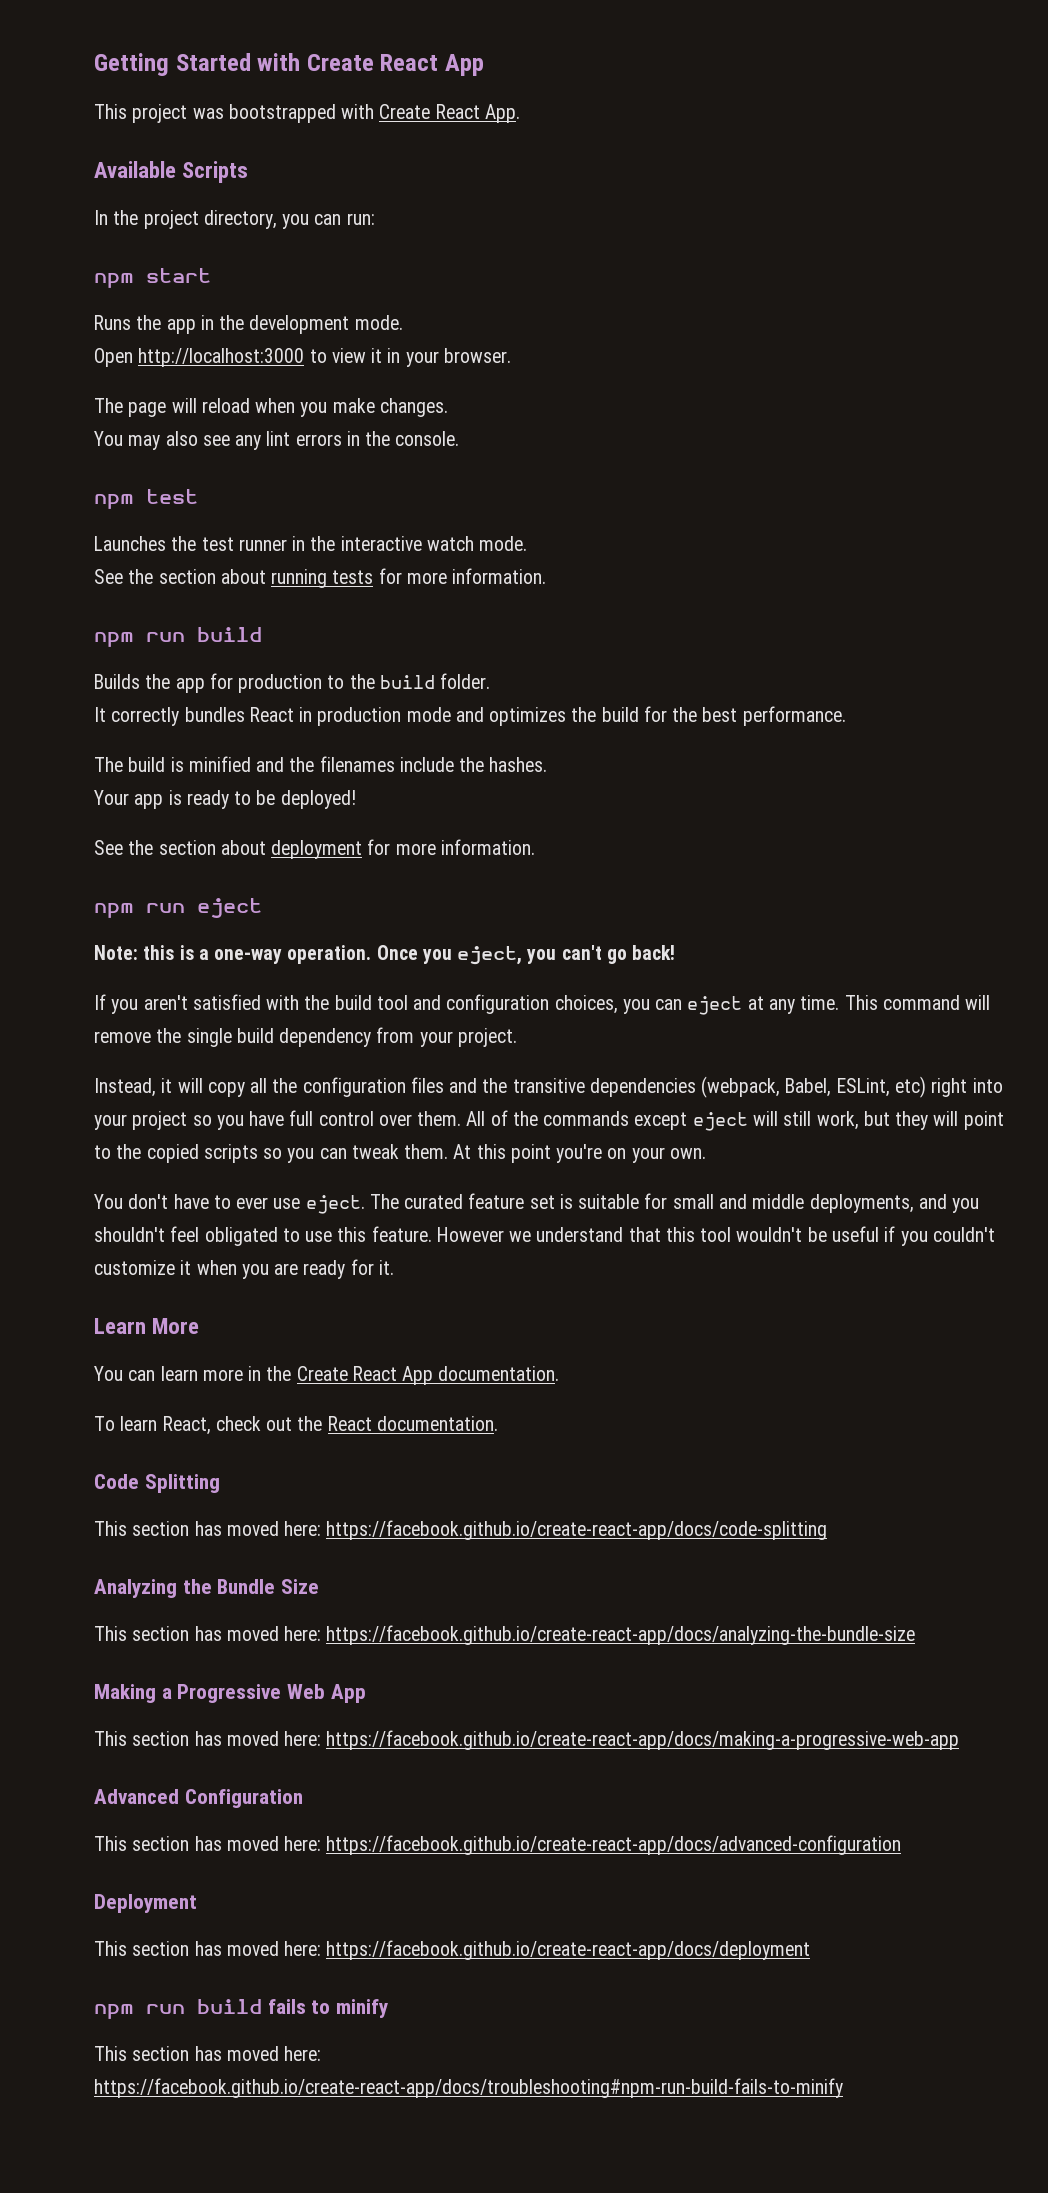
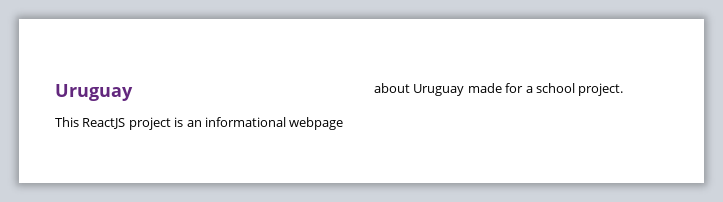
[94,53,485,76] [94,104,520,123] [94,161,249,183] [94,210,375,229] [94,268,211,288] [94,315,403,334] [94,348,511,367] [94,398,448,417] [94,431,460,450] [94,489,198,509] [94,536,528,551] [94,568,547,588] [94,627,262,647] [94,673,491,693] [94,706,846,726] [94,756,548,772] [94,790,356,809] [94,839,535,859] [94,898,262,918] [94,945,676,965] [94,994,991,1015] [94,1027,517,1047] [94,1076,1003,1098] [94,1110,1004,1131] [94,1144,706,1163] [94,1193,980,1214] [94,1226,995,1246] [94,1259,394,1279] [94,1318,200,1334] [94,1366,560,1385] [94,1416,498,1435] [94,1474,220,1493] [94,1520,828,1540] [94,1579,320,1598] [94,1625,916,1645] [94,1684,366,1703] [94,1730,960,1750] [94,1789,303,1808] [94,1835,902,1855] [94,1894,197,1913] [94,1940,811,1960] [94,1999,389,2019] [94,2046,322,2061] [94,2078,843,2098] Getting Started with Create React App // This project was bootstrapped with Create React App. // Available Scripts // In the project directory, you can run: // npm start // Runs the app in the development mode. // Open http://localhost:3000 to view it in your browser. // The page will reload when you make changes. // You may also see any lint errors in the console. // npm test // Launches the test runner in the interactive watch mode. // See the section about running tests for more information. // npm run build // Builds the app for production to the build folder. // It correctly bundles React in production mode and optimizes the build for the best performance. // The build is minified and the filenames include the hashes. // Your app is ready to be deployed! // See the section about deployment for more information. // npm run eject // Note: this is a one-way operation. Once you eject, you can't go back! // If you aren't satisfied with the build tool and configuration choices, you can eject at any time. This command will remove the single build dependency from your project. // Instead, it will copy all the configuration files and the transitive dependencies (webpack, Babel, ESLint, etc) right into your project so you have full control over them. All of the commands except eject will still work, but they will point to the copied scripts so you can tweak them. At this point you're on your own. // You don't have to ever use eject. The curated feature set is suitable for small and middle deployments, and you shouldn't feel obligated to use this feature. However we understand that this tool wouldn't be useful if you couldn't customize it when you are ready for it. // Learn More // You can learn more in the Create React App documentation. // To learn React, check out the React documentation. // Code Splitting // This section has moved here: https://facebook.github.io/create-react-app/docs/code-splitting // Analyzing the Bundle Size // This section has moved here: https://facebook.github.io/create-react-app/docs/analyzing-the-bundle-size // Making a Progressive Web App // This section has moved here: https://facebook.github.io/create-react-app/docs/making-a-progressive-web-app // Advanced Configuration // This section has moved here: https://facebook.github.io/create-react-app/docs/advanced-configuration // Deployment // This section has moved here: https://facebook.github.io/create-react-app/docs/deployment // npm run build fails to minify // This section has moved here: https://facebook.github.io/create-react-app/docs/troubleshooting#npm-run-build-fails-to-minify -> [55,84,133,101] [55,117,344,130] [374,83,624,96] Uruguay // This ReactJS project is an informational webpage about Uruguay made for a school project.

